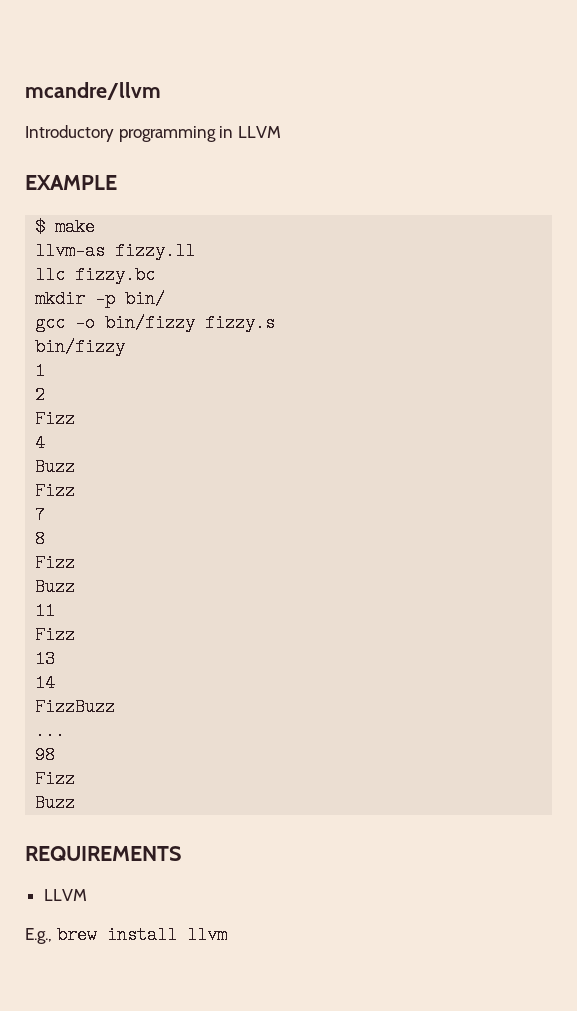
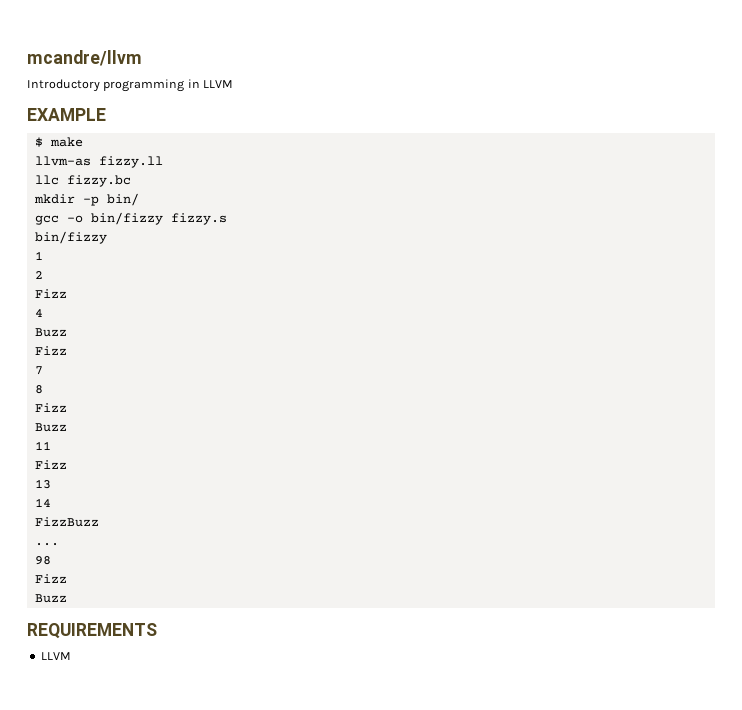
[25,926,227,944] // E.g., brew install llvm -> (71, 656) none

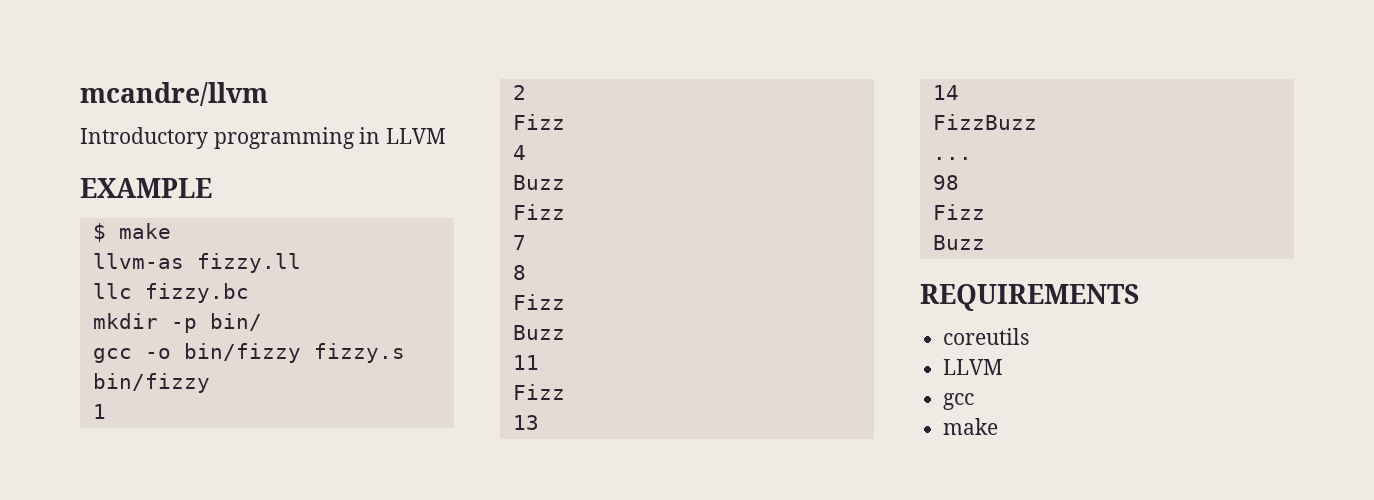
[40,652,71,660] // LLVM -> [943,328,1030,345] [943,359,1004,375] [943,393,975,410] [943,418,999,435] // coreutils // LLVM // gcc // make

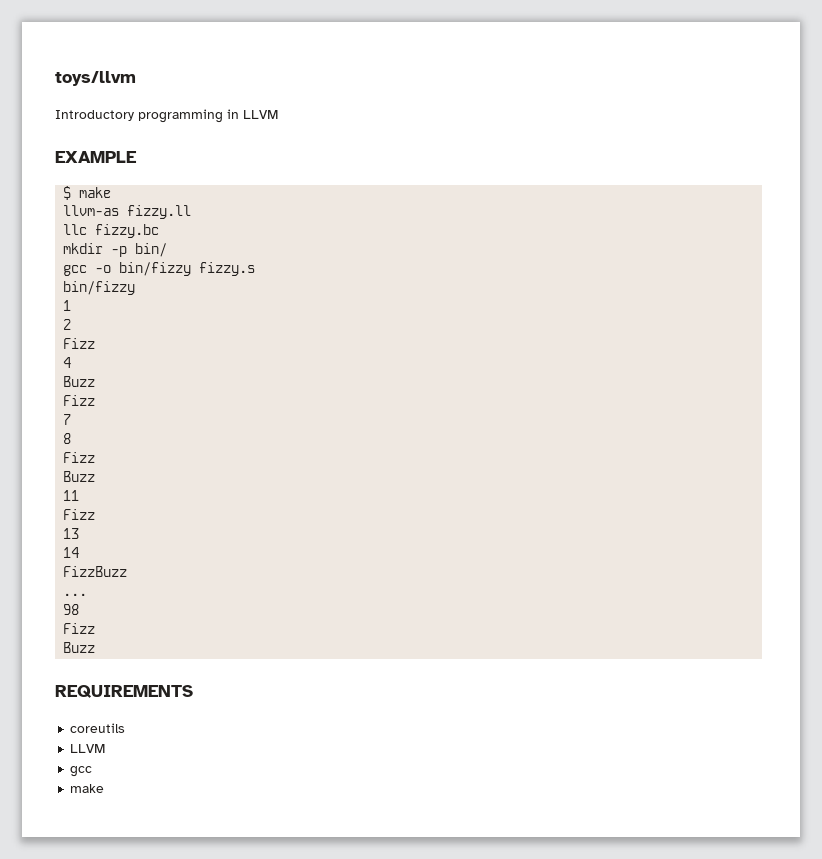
[80,82,268,106] mcandre/llvm -> [55,71,136,86] toys/llvm

